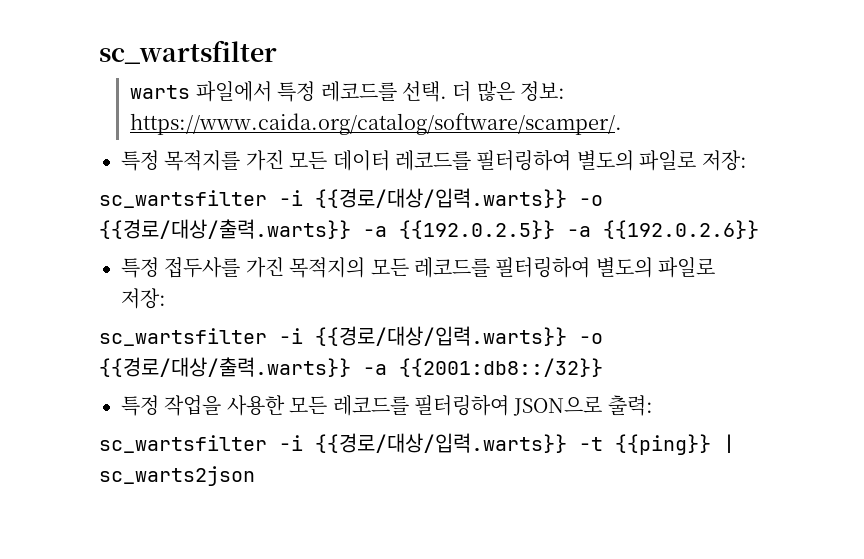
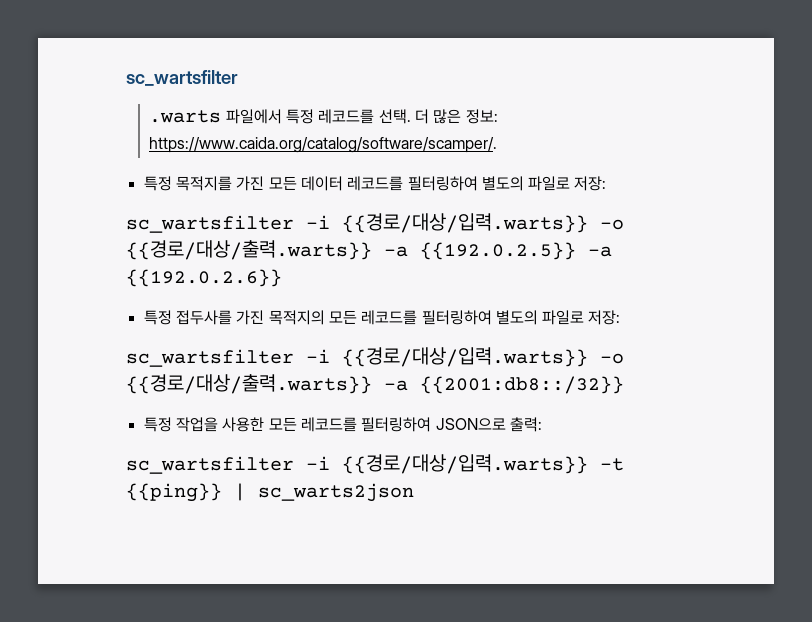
[130,85,191,99] warts -> [149,110,222,123] .warts

